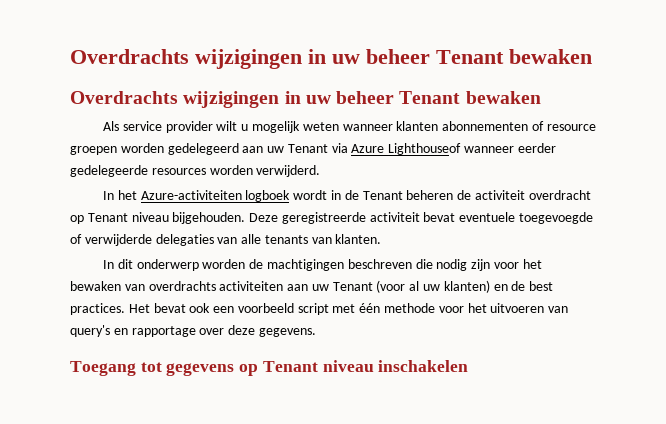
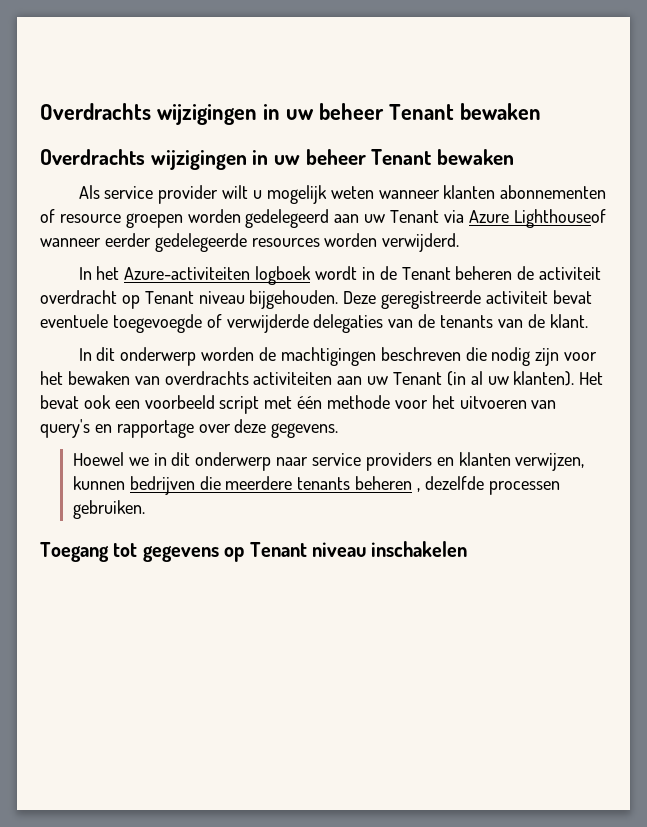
[241,234,262,244] alle -> [418,314,436,328] de
[335,234,382,244] klanten. -> [527,314,588,328] de klant.
[376,280,406,293] (voor -> [446,371,466,386] (in
[443,280,554,293] [70,303,125,315] klanten) en de best practices. -> [513,371,575,386] klanten).
(316, 332) none -> [72,452,585,471] [72,476,560,495] [72,500,145,519] // Hoewel we in dit onderwerp naar service providers en klanten verwijzen, kunnen bedrijven die meerdere tenants beheren , dezelfde processen gebruiken.

